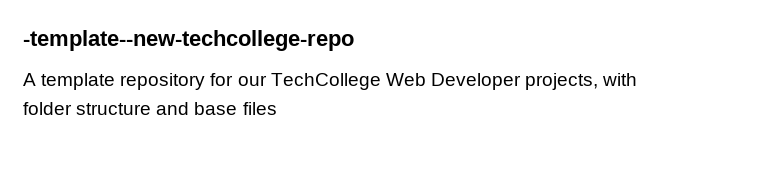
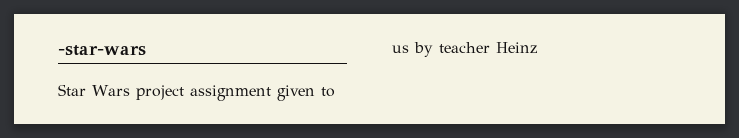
[23,30,354,51] [23,73,638,90] [23,102,277,115] -template--new-techcollege-repo // A template repository for our TechCollege Web Developer projects, with folder structure and base files -> [58,45,146,56] [58,84,335,101] [392,42,537,57] -star-wars // Star Wars project assignment given to us by teacher Heinz

